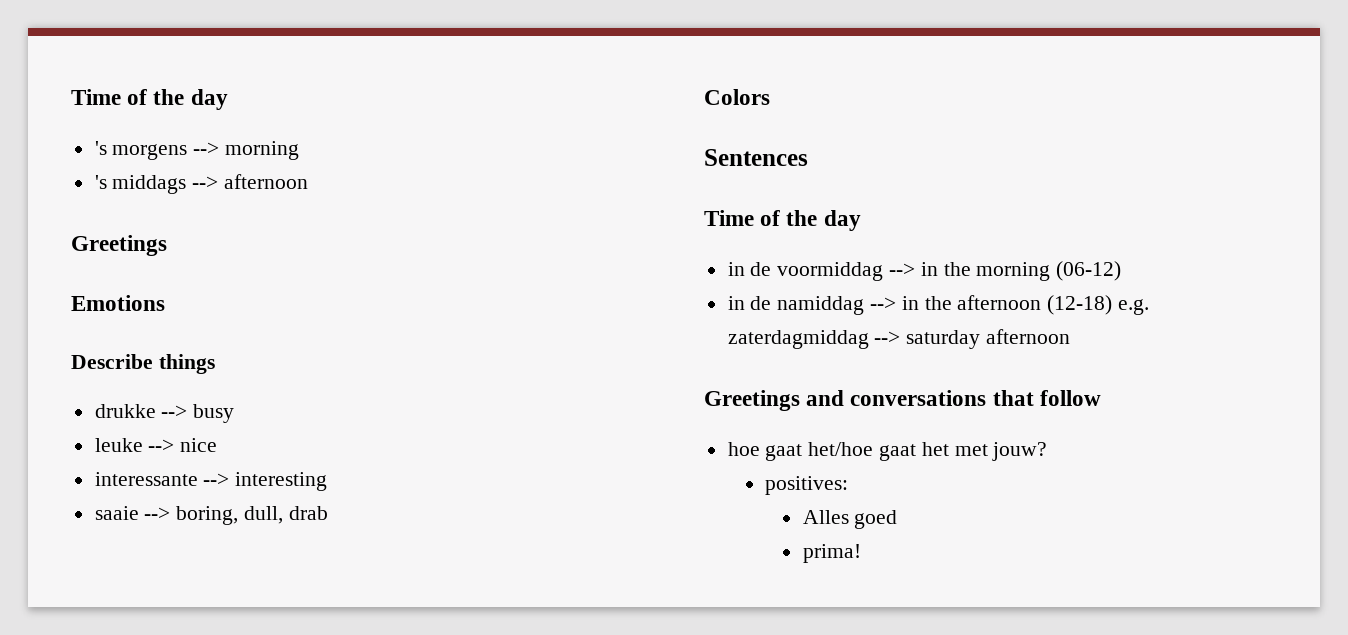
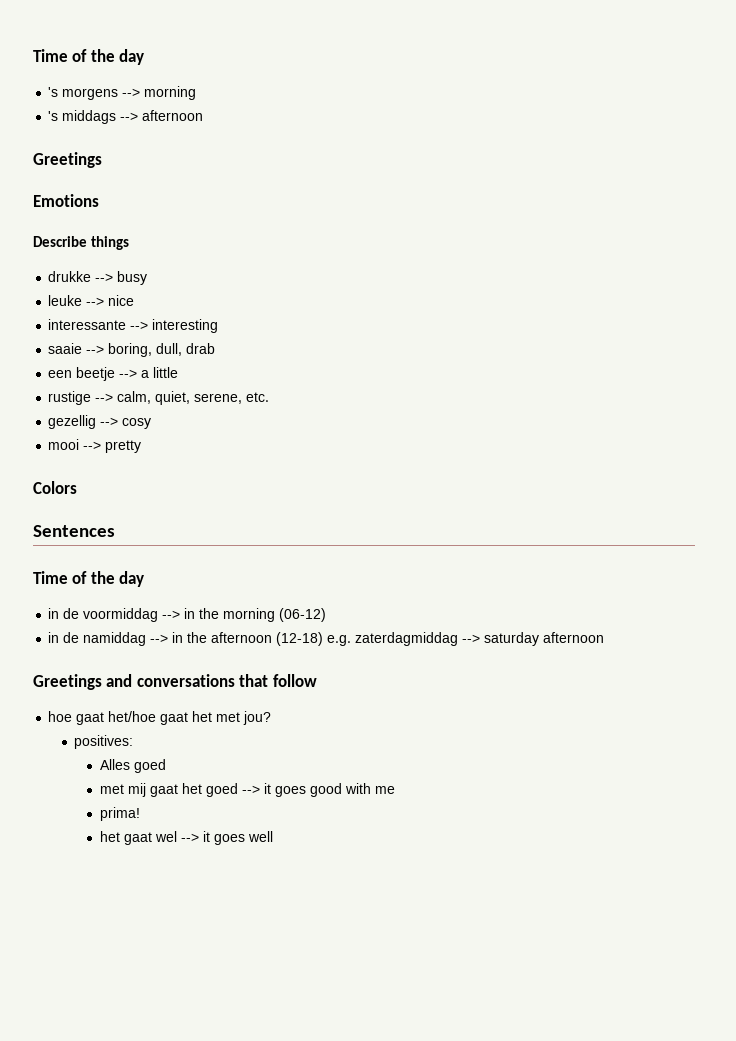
(328, 513) none -> [48,367,179,381] [48,391,270,405] [48,415,152,429] [48,439,142,453] // een beetje --> a little // rustige --> calm, quiet, serene, etc. // gezellig --> cosy // mooi --> pretty
[992,442,1048,461] jouw? -> [243,711,272,725] jou?
[802,544,861,563] prima! -> [99,783,395,797] [99,807,140,821] [99,831,273,845] met mij gaat het goed --> it goes good with me // prima! // het gaat wel --> it goes well

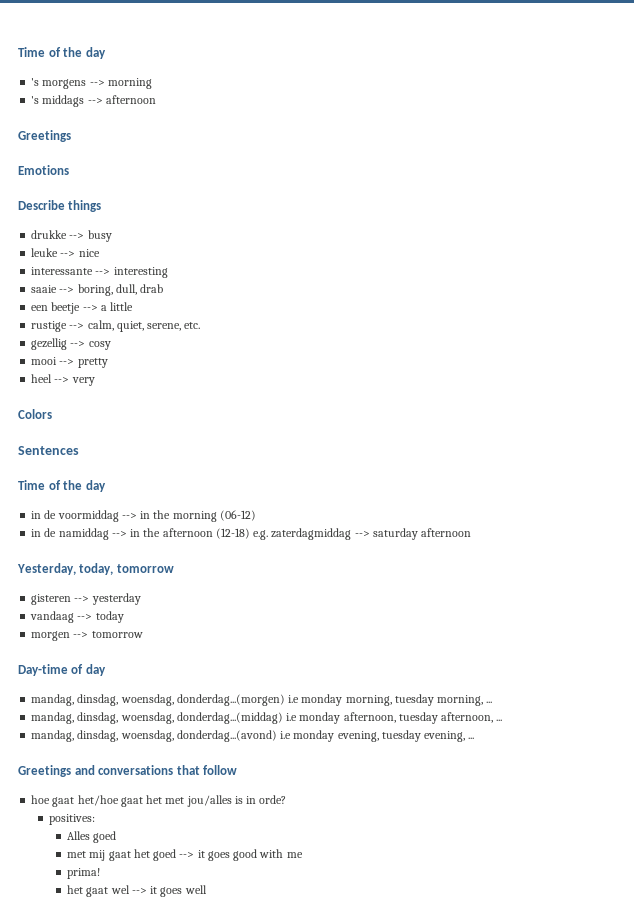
(142, 446) none -> [31,374,95,386] // heel --> very
(605, 637) none -> [17,563,174,575] [31,593,141,605] [30,611,124,623] [31,631,143,641] [18,664,106,676] [31,694,493,706] [31,712,503,724] [31,730,475,742] // Yesterday, today, tomorrow // gisteren --> yesterday // vandaag --> today // morgen --> tomorrow // Day-time of day // mandag, dinsdag, woensdag, donderdag...(morgen) i.e monday morning, tuesday morning, ... // mandag, dinsdag, woensdag, donderdag...(middag) i.e monday afternoon, tuesday afternoon, ... // mandag, dinsdag, woensdag, donderdag...(avond) i.e monday evening, tuesday evening, ...
[243,711,272,725] jou? -> [186,795,287,807] jou/alles is in orde?

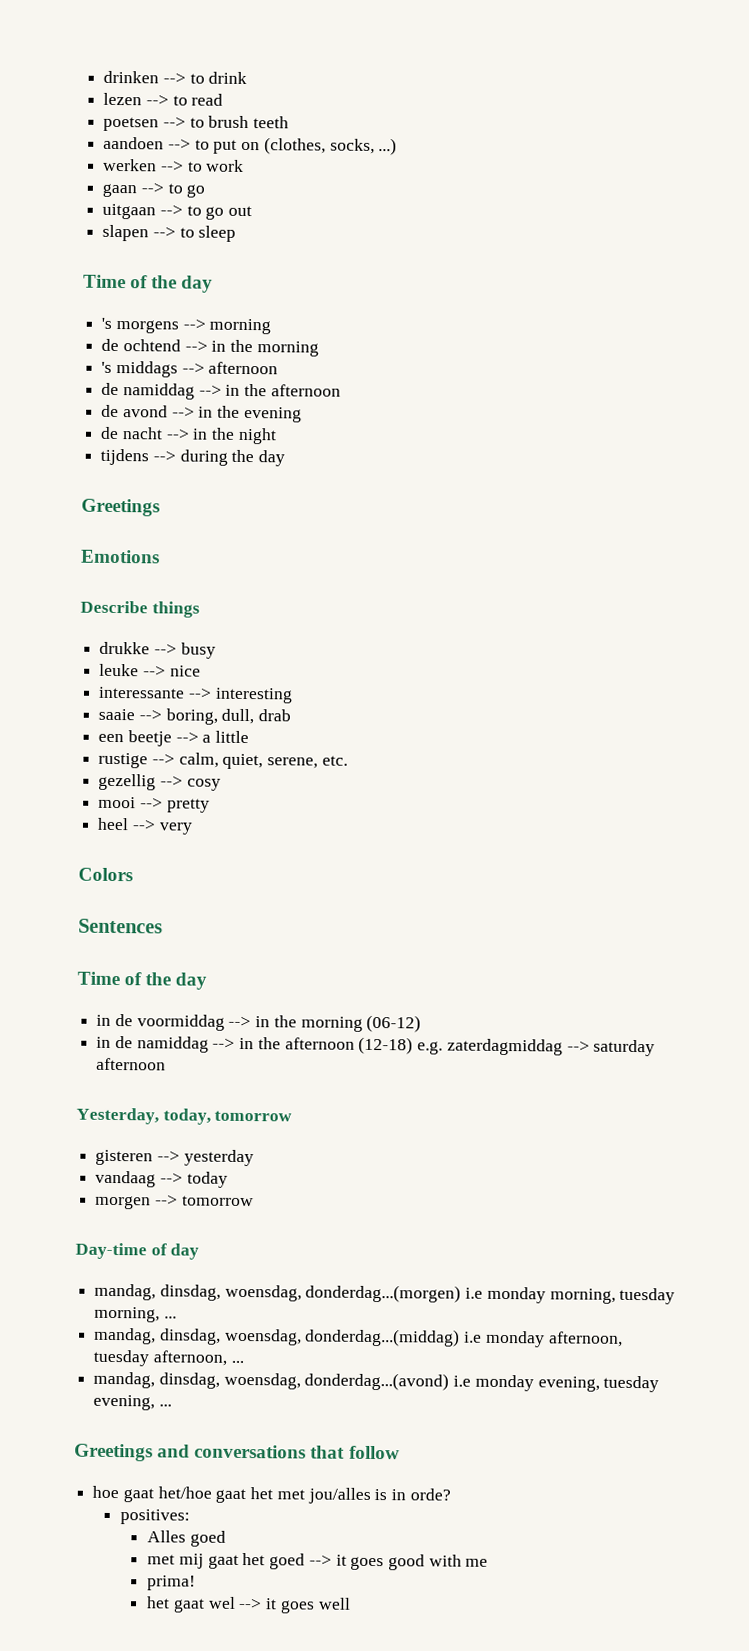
(18, 52) none -> [103,70,248,85] [103,92,224,106] [103,115,290,132] [103,136,398,156] [103,158,245,172] [102,182,206,198] [102,203,253,220] [102,224,237,242] drinken --> to drink // lezen --> to read // poetsen --> to brush teeth // aandoen --> to put on (clothes, socks, ...) // werken --> to work // gaan --> to go // uitgaan --> to go out // slapen --> to sleep //
[31,95,156,107] 's middags --> afternoon -> [101,338,319,357] [101,360,279,378] [101,382,341,400] [101,404,302,423] [100,426,277,445] [100,448,286,467] de ochtend --> in the morning // 's middags --> afternoon // de namiddag --> in the afternoon // de avond --> in the evening // de nacht --> in the night // tijdens --> during the day

